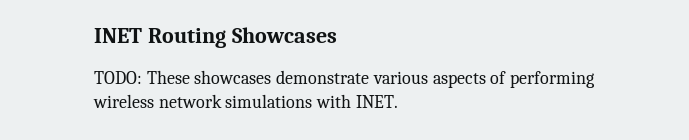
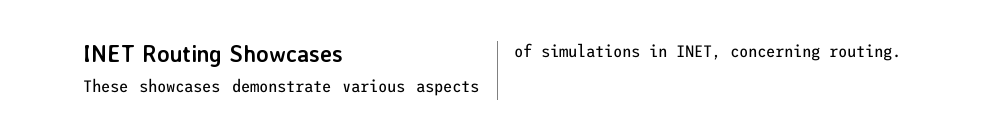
[94,71,142,84] TODO: -> (343, 53) none
[510,71,596,88] [93,94,398,108] performing wireless network simulations with INET. -> [541,43,901,61] simulations in INET, concerning routing.

